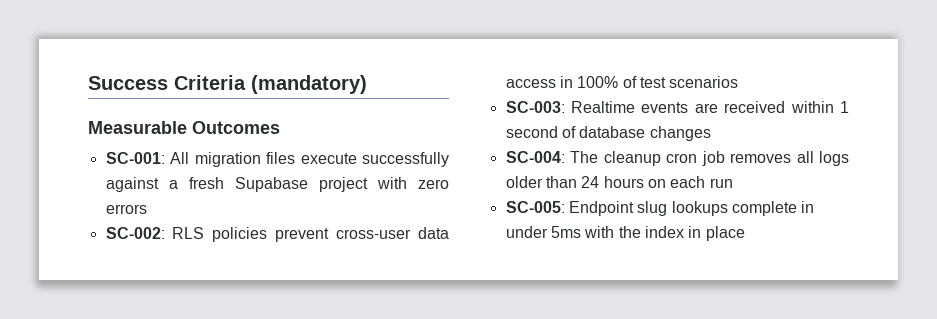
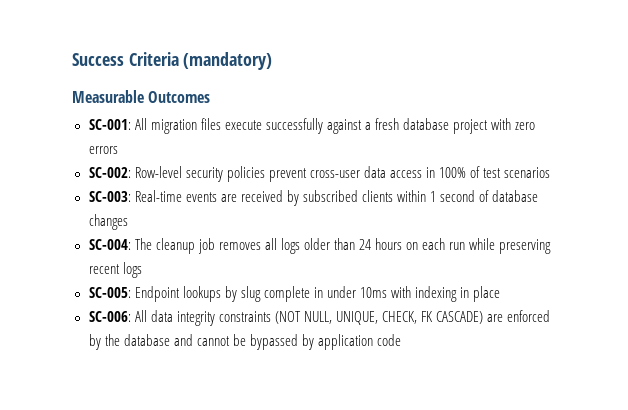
[234,177,308,192] Supabase -> [402,118,449,130] database
[172,227,205,239] RLS -> [134,166,223,182] Row-level security
[571,101,635,113] Realtime -> [134,190,182,202] Real-time
(786, 107) none -> [286,190,393,206] by subscribed clients
[666,153,698,163] cron -> (195, 246) none
[505,201,815,216] [505,226,745,241] // SC-005: Endpoint slug lookups complete in under 5ms with the index in place -> [469,238,552,254] [88,262,142,278] [88,286,501,302] [88,310,551,326] [88,334,401,350] while preserving recent logs // SC-005: Endpoint lookups by slug complete in under 10ms with indexing in place // SC-006: All data integrity constraints (NOT NULL, UNIQUE, CHECK, FK CASCADE) are enforced by the database and cannot be bypassed by application code

